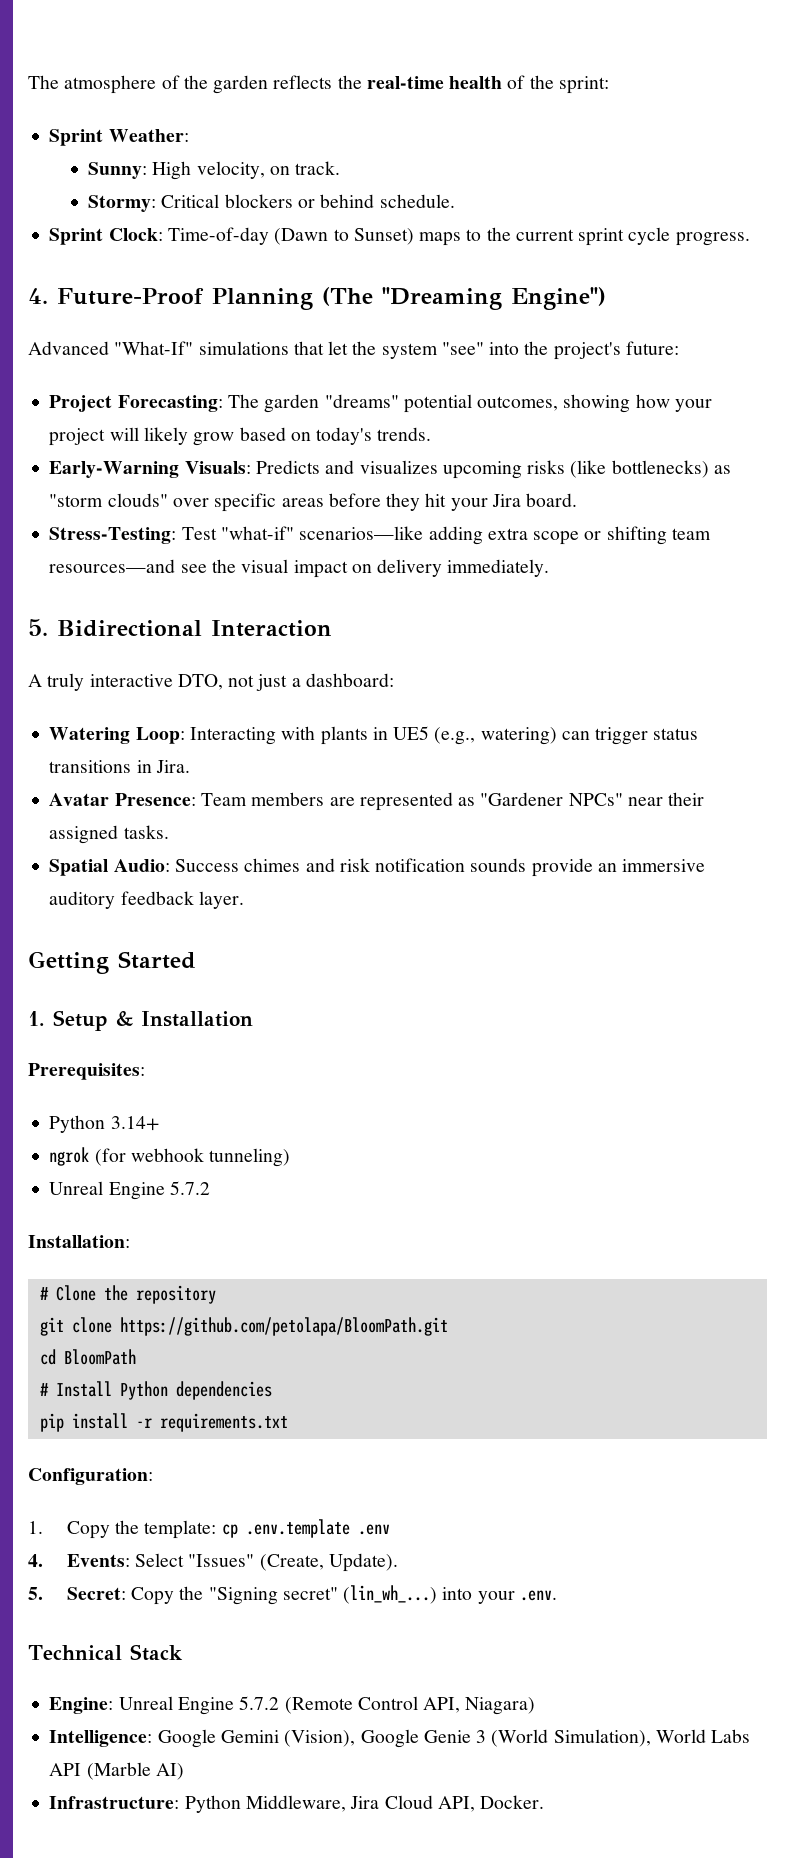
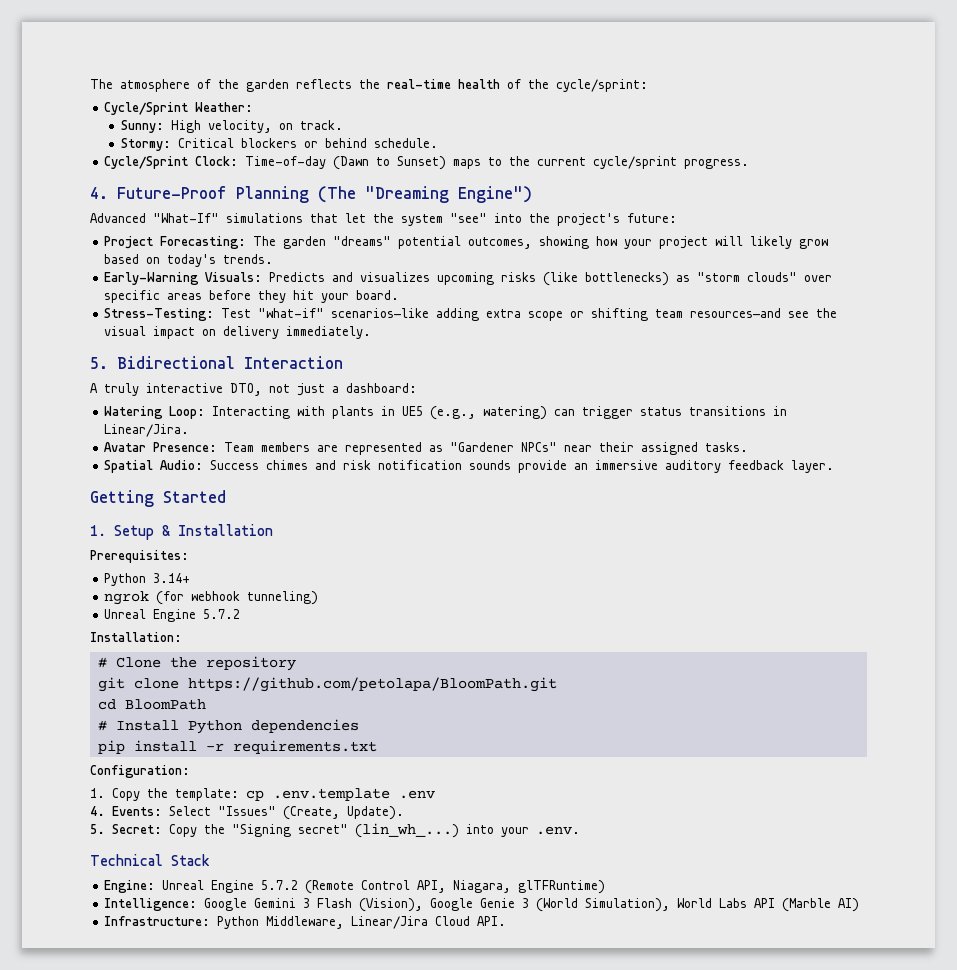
[558,76,609,94] [49,129,104,146] sprint: // Sprint -> [556,79,648,92] [104,102,189,115] cycle/sprint: // Cycle/Sprint
[49,228,104,245] Sprint -> [104,156,189,169] Cycle/Sprint
[578,227,671,246] sprint cycle -> [593,156,678,169] cycle/sprint
[491,494,521,507] Jira -> (350, 298) none
[155,760,190,773] Jira. -> [104,424,190,437] Linear/Jira.
[465,1697,536,1715] Niagara) -> [453,880,606,894] Niagara, glTFRuntime)
(279, 1736) none -> [303,898,353,908] 3 Flash
[350,1795,545,1812] Jira Cloud API, Docker. -> [351,916,507,929] Linear/Jira Cloud API.

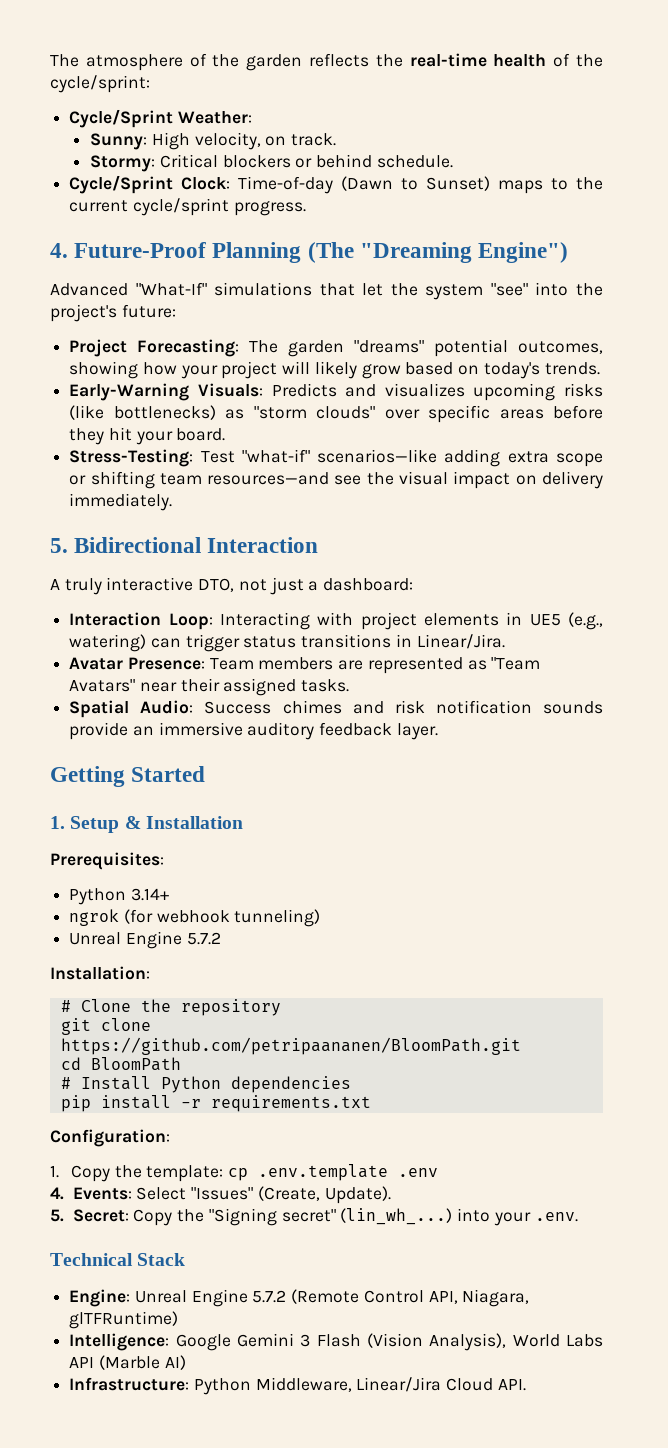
[104,406,164,419] Watering -> [69,612,162,626] Interaction
[332,406,375,419] plants -> [360,612,499,630] project elements
[450,442,558,452] "Gardener NPCs" -> [491,657,541,670] [69,679,136,692] "Team Avatars"
[187,677,557,692] https://github.com/petolapa/BloomPath.git -> [60,1037,521,1055] https://github.com/petripaananen/BloomPath.git
[359,898,671,912] (Vision), Google Genie 3 (World Simulation), -> [366,1333,507,1351] (Vision Analysis),

